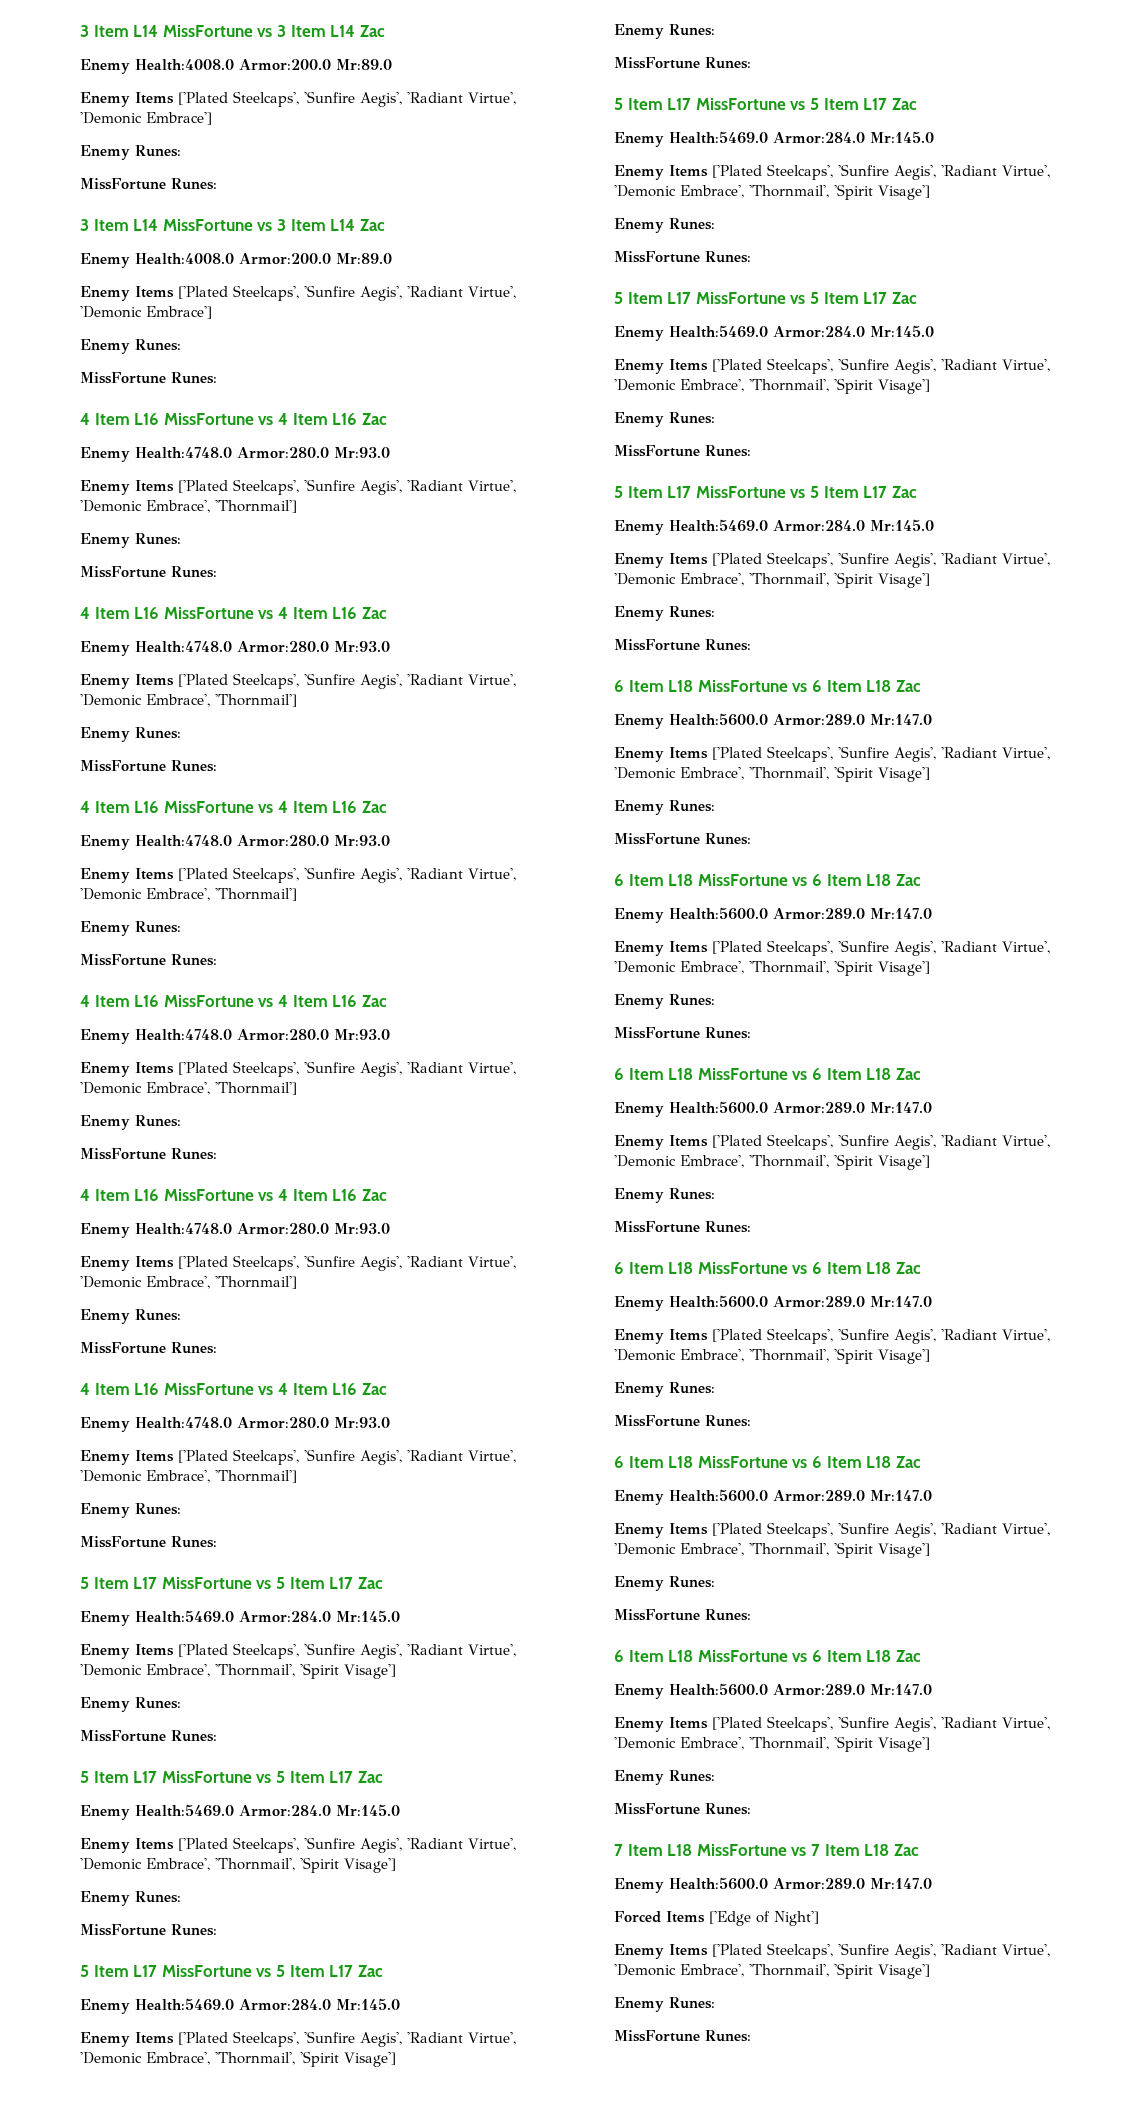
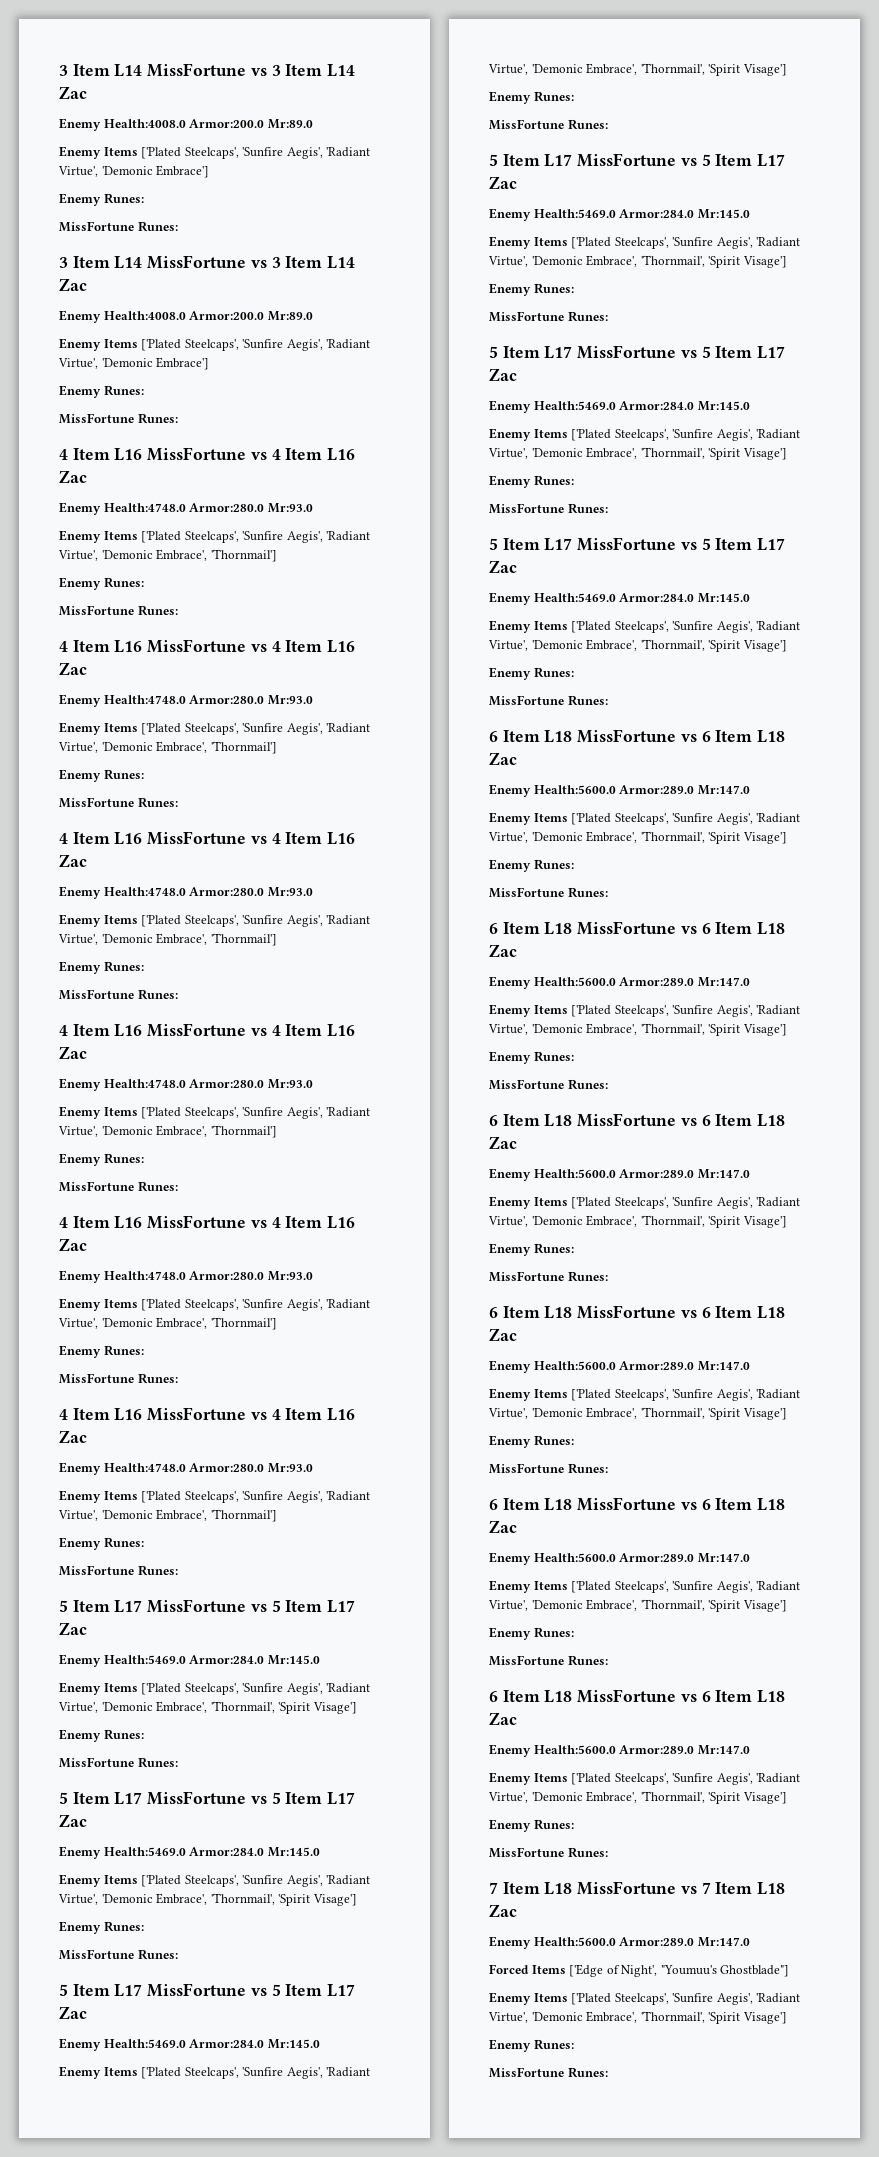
[774,1911,819,1926] Night'] -> [621,1965,790,1977] Night', "Youmuu's Ghostblade"]

